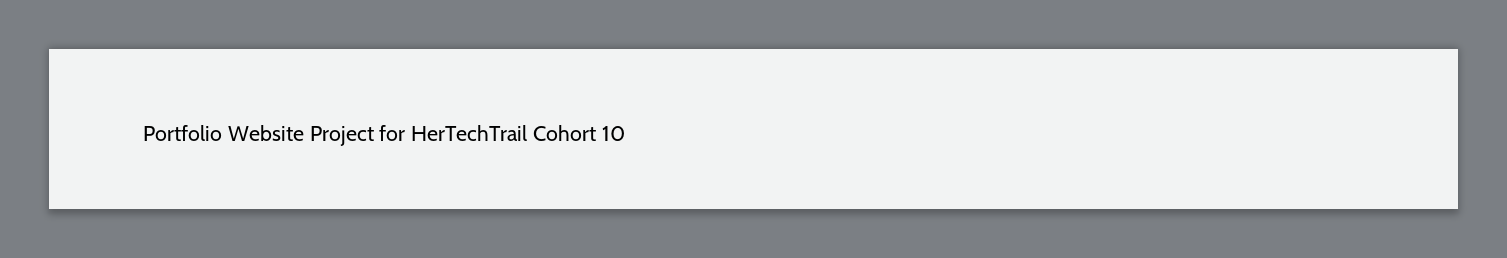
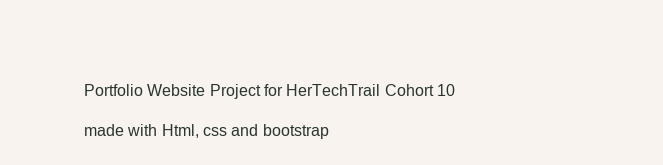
(625, 133) none -> [84,124,329,139] // made with Html, css and bootstrap

